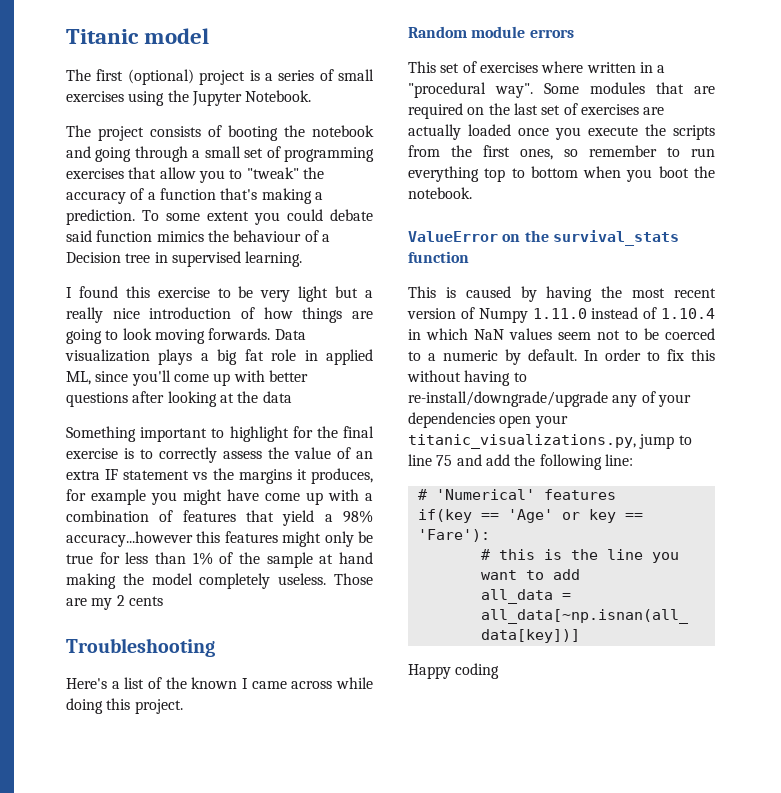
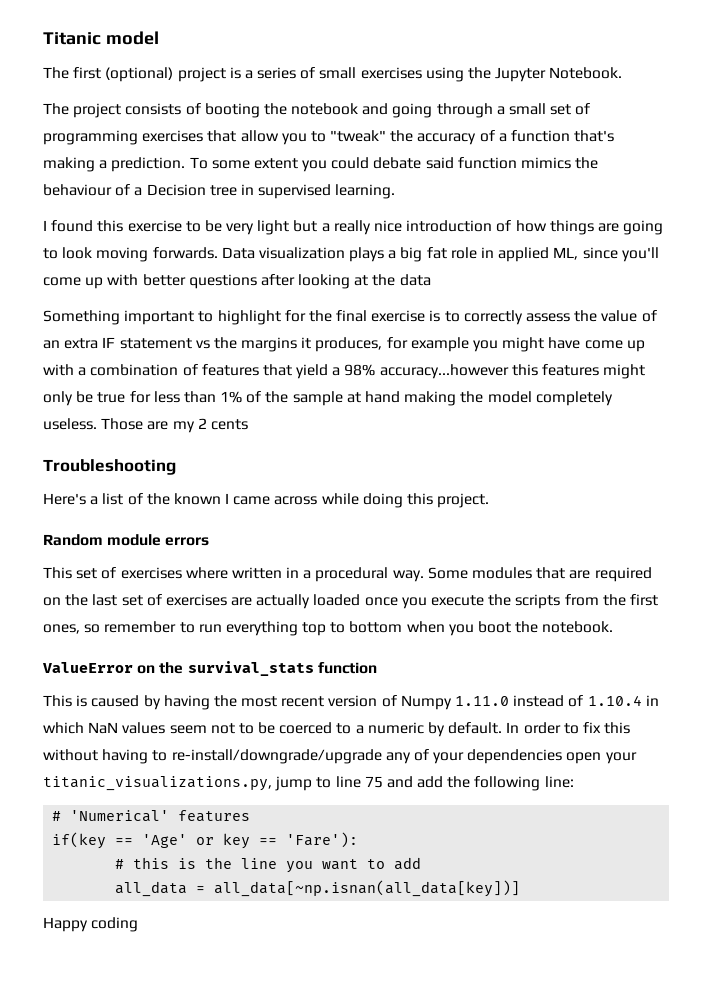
[408,82,533,98] "procedural way". -> [315,567,424,582] procedural way.

